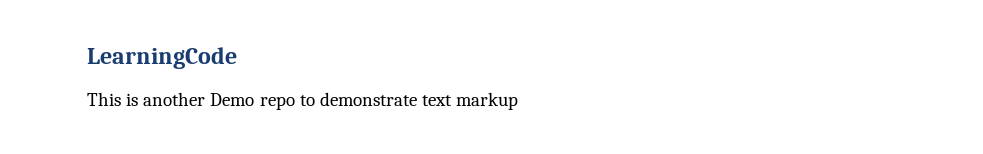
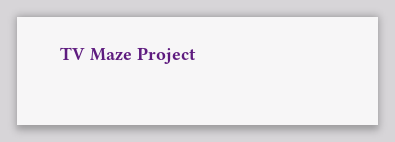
[87,47,237,69] [87,92,519,110] LearningCode // This is another Demo repo to demonstrate text markup -> [60,47,196,64] TV Maze Project

